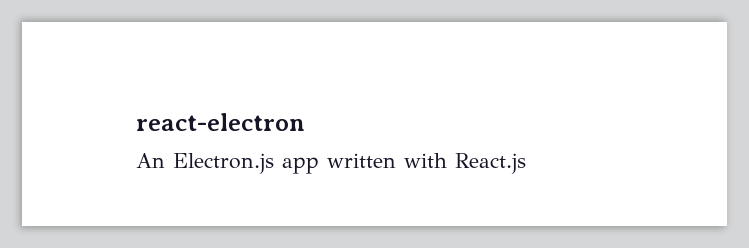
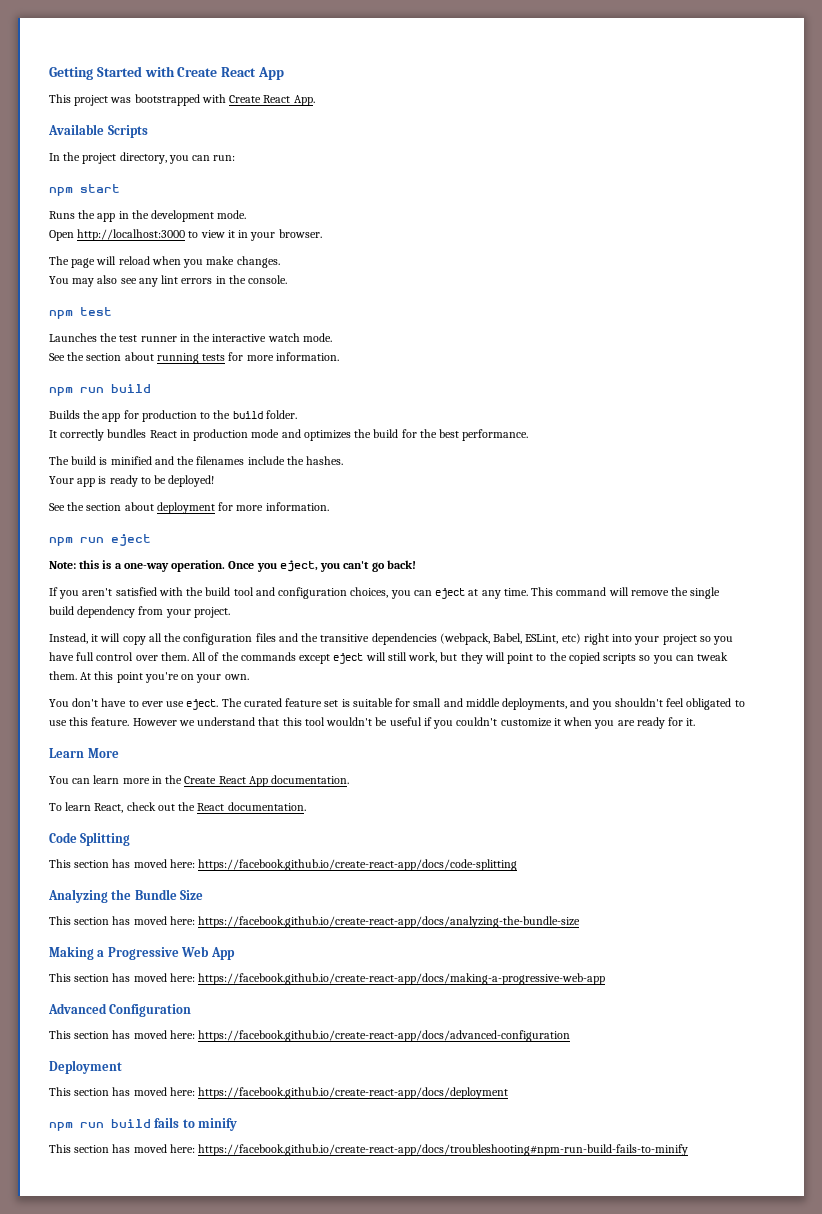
[136,113,305,131] [136,153,526,174] react-electron // An Electron.js app written with React.js -> [49,66,284,80] [49,94,315,106] [48,124,148,138] [49,152,236,164] [49,184,120,196] [49,210,247,222] [49,229,322,241] [49,256,280,268] [49,275,288,287] [49,307,112,319] [49,333,332,342] [49,352,339,364] [49,384,151,396] [49,410,297,422] [49,429,529,441] [49,456,344,465] [49,475,215,487] [49,502,329,514] [49,534,151,546] [49,560,416,572] [49,587,721,599] [49,606,230,618] [49,633,734,645] [49,652,729,664] [49,671,249,683] [49,698,745,710] [49,717,696,729] [49,748,119,758] [49,775,350,787] [49,802,306,813] [49,832,131,846] [49,859,518,871] [48,889,204,903] [49,916,581,928] [49,946,235,960] [49,973,606,985] [48,1003,192,1017] [49,1030,571,1042] [49,1060,122,1074] [49,1087,509,1099] [49,1117,238,1131] [49,1144,689,1156] Getting Started with Create React App // This project was bootstrapped with Create React App. // Available Scripts // In the project directory, you can run: // npm start // Runs the app in the development mode. // Open http://localhost:3000 to view it in your browser. // The page will reload when you make changes. // You may also see any lint errors in the console. // npm test // Launches the test runner in the interactive watch mode. // See the section about running tests for more information. // npm run build // Builds the app for production to the build folder. // It correctly bundles React in production mode and optimizes the build for the best performance. // The build is minified and the filenames include the hashes. // Your app is ready to be deployed! // See the section about deployment for more information. // npm run eject // Note: this is a one-way operation. Once you eject, you can't go back! // If you aren't satisfied with the build tool and configuration choices, you can eject at any time. This command will remove the single build dependency from your project. // Instead, it will copy all the configuration files and the transitive dependencies (webpack, Babel, ESLint, etc) right into your project so you have full control over them. All of the commands except eject will still work, but they will point to the copied scripts so you can tweak them. At this point you're on your own. // You don't have to ever use eject. The curated feature set is suitable for small and middle deployments, and you shouldn't feel obligated to use this feature. However we understand that this tool wouldn't be useful if you couldn't customize it when you are ready for it. // Learn More // You can learn more in the Create React App documentation. // To learn React, check out the React documentation. // Code Splitting // This section has moved here: https://facebook.github.io/create-react-app/docs/code-splitting // Analyzing the Bundle Size // This section has moved here: https://facebook.github.io/create-react-app/docs/analyzing-the-bundle-size // Making a Progressive Web App // This section has moved here: https://facebook.github.io/create-react-app/docs/making-a-progressive-web-app // Advanced Configuration // This section has moved here: https://facebook.github.io/create-react-app/docs/advanced-configuration // Deployment // This section has moved here: https://facebook.github.io/create-react-app/docs/deployment // npm run build fails to minify // This section has moved here: https://facebook.github.io/create-react-app/docs/troubleshooting#npm-run-build-fails-to-minify

